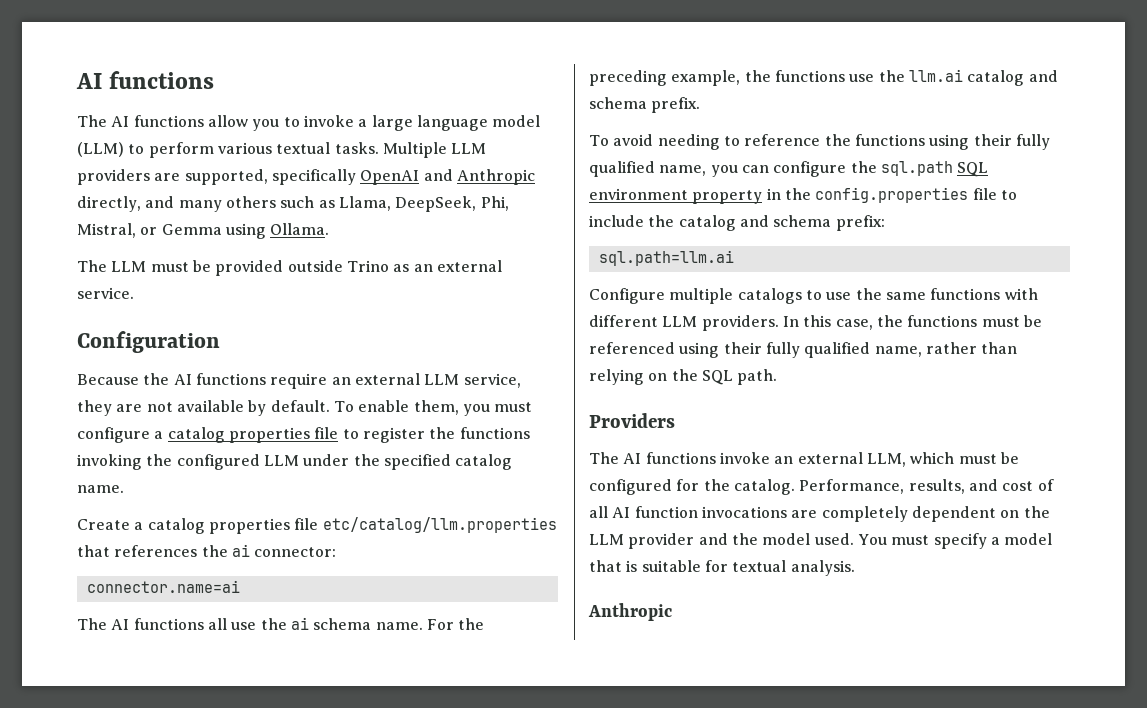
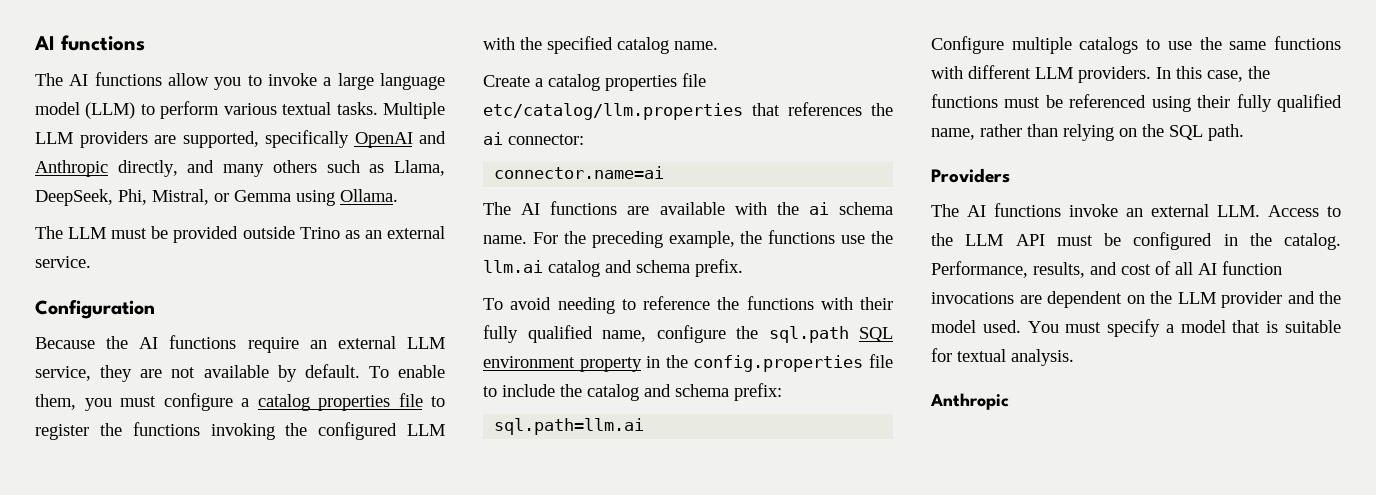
[303,454,350,466] under -> [483,37,515,50] with
[207,618,257,630] all use -> [627,202,767,215] are available with
[929,134,1050,150] [589,161,769,177] using their fully qualified name, you can -> [820,297,893,310] [483,325,646,343] with their fully qualified name,
[866,452,955,467] LLM, which -> [1217,205,1341,217] [931,233,1045,246] LLM. Access to the LLM API
[676,479,700,491] for -> [1223,234,1238,246] in
[821,506,908,522] completely -> (1042, 299) none

